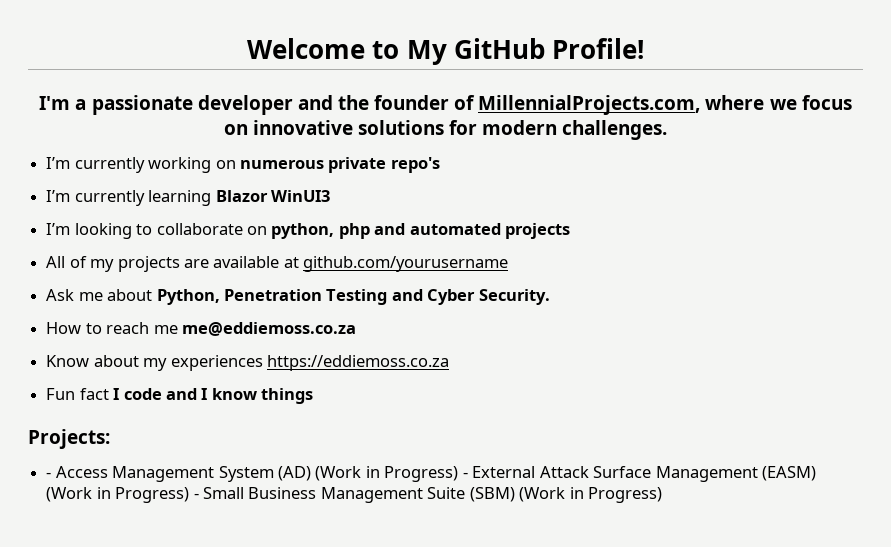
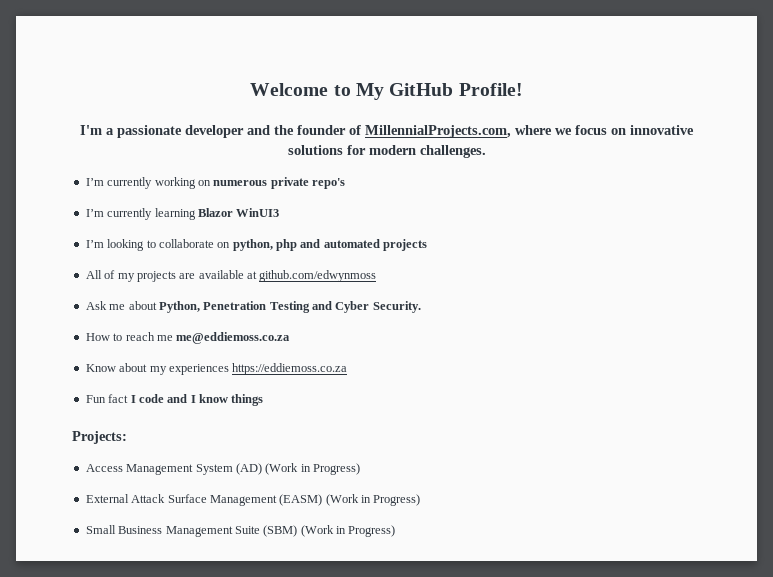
[303,256,509,272] github.com/yourusername -> [259,270,377,282] github.com/edwynmoss
[46,472,52,478] - -> (127, 437) none
[462,472,468,478] - -> (360, 469) //
[193,493,199,499] - -> (421, 500) //

